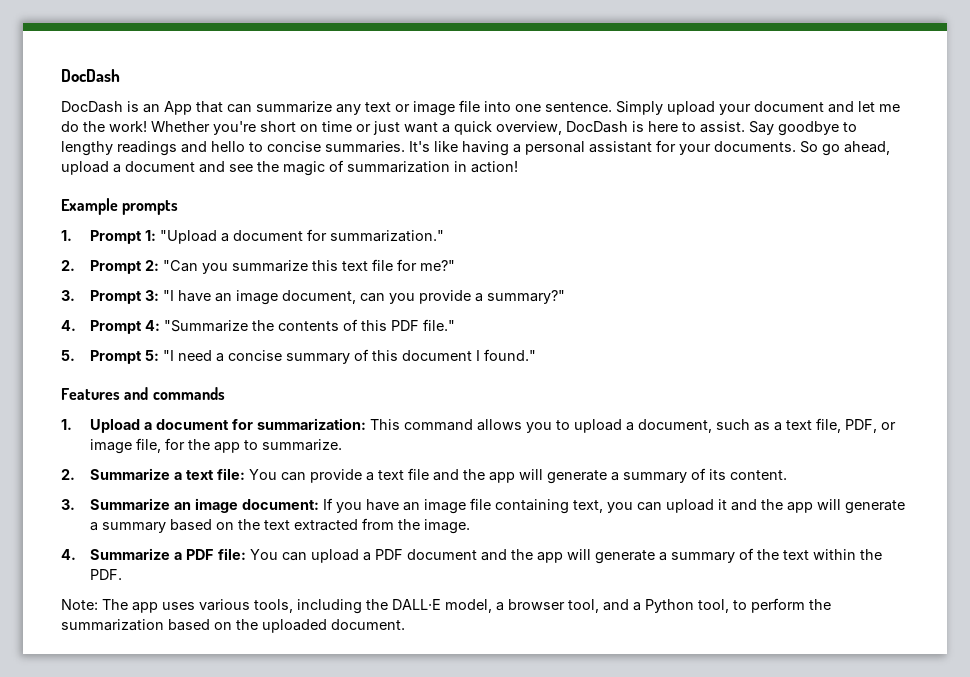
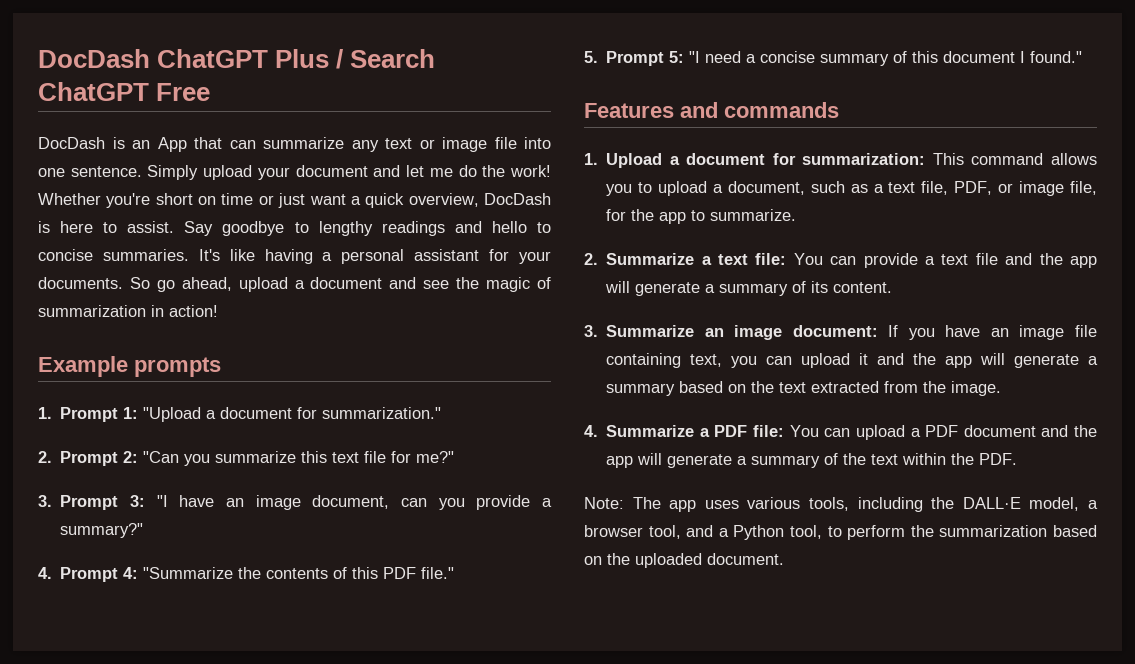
[61,69,120,82] DocDash -> [38,49,436,69] [38,82,211,101] DocDash ChatGPT Plus / Search ChatGPT Free

